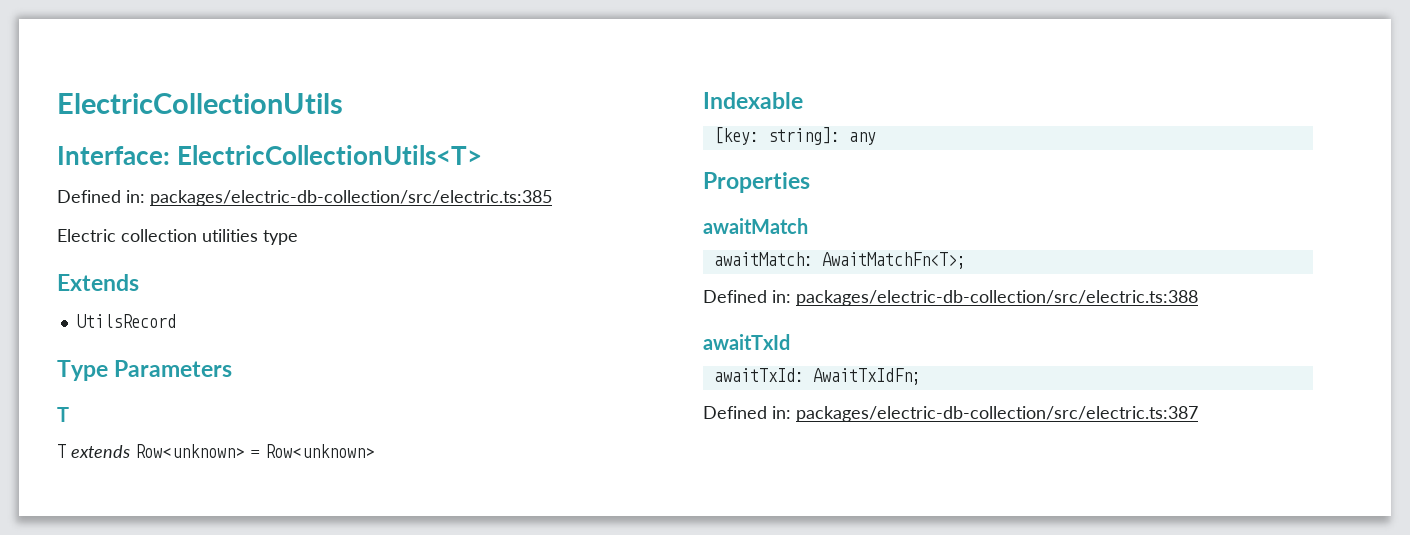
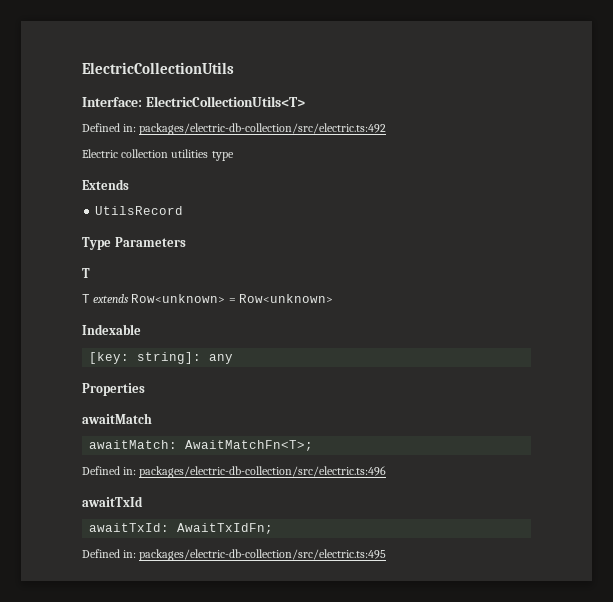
[150,190,552,206] packages/electric-db-collection/src/electric.ts:385 -> [139,123,387,135] packages/electric-db-collection/src/electric.ts:492
[796,290,1198,306] packages/electric-db-collection/src/electric.ts:388 -> [139,466,387,478] packages/electric-db-collection/src/electric.ts:496
[796,406,1198,422] packages/electric-db-collection/src/electric.ts:387 -> [139,549,387,561] packages/electric-db-collection/src/electric.ts:495

